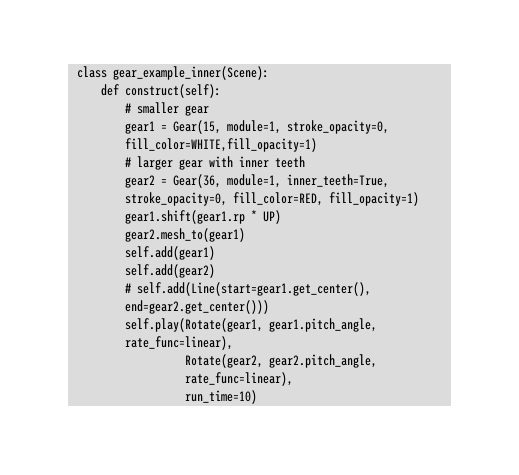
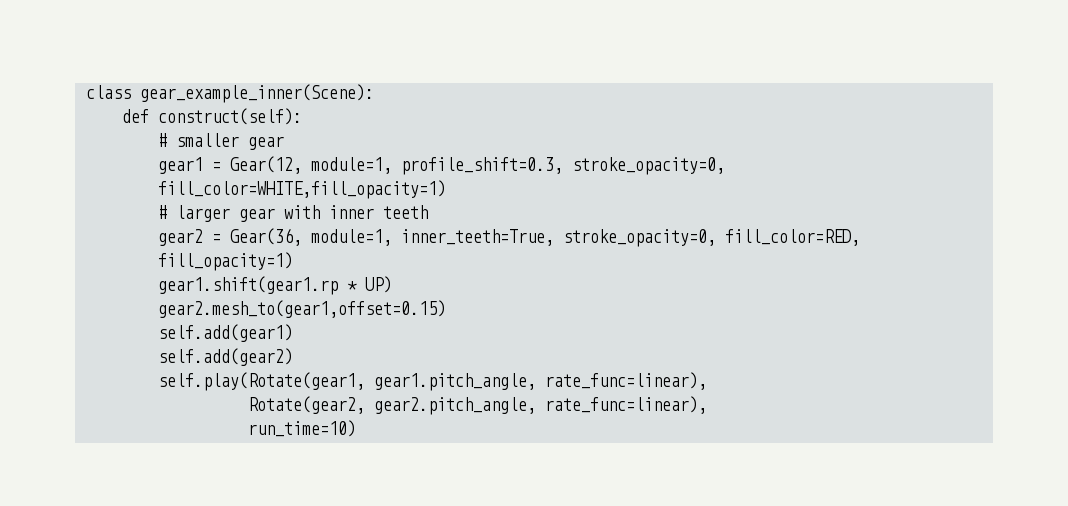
[172,120,281,134] Gear(15, module=1, -> [230,156,564,175] Gear(12, module=1, profile_shift=0.3,
[124,228,245,242] gear2.mesh_to(gear1) -> [158,300,447,318] gear2.mesh_to(gear1,offset=0.15)
[124,282,371,296] [124,300,269,314] // # self.add(Line(start=gear1.get_center(), end=gear2.get_center())) -> (294, 357) none

